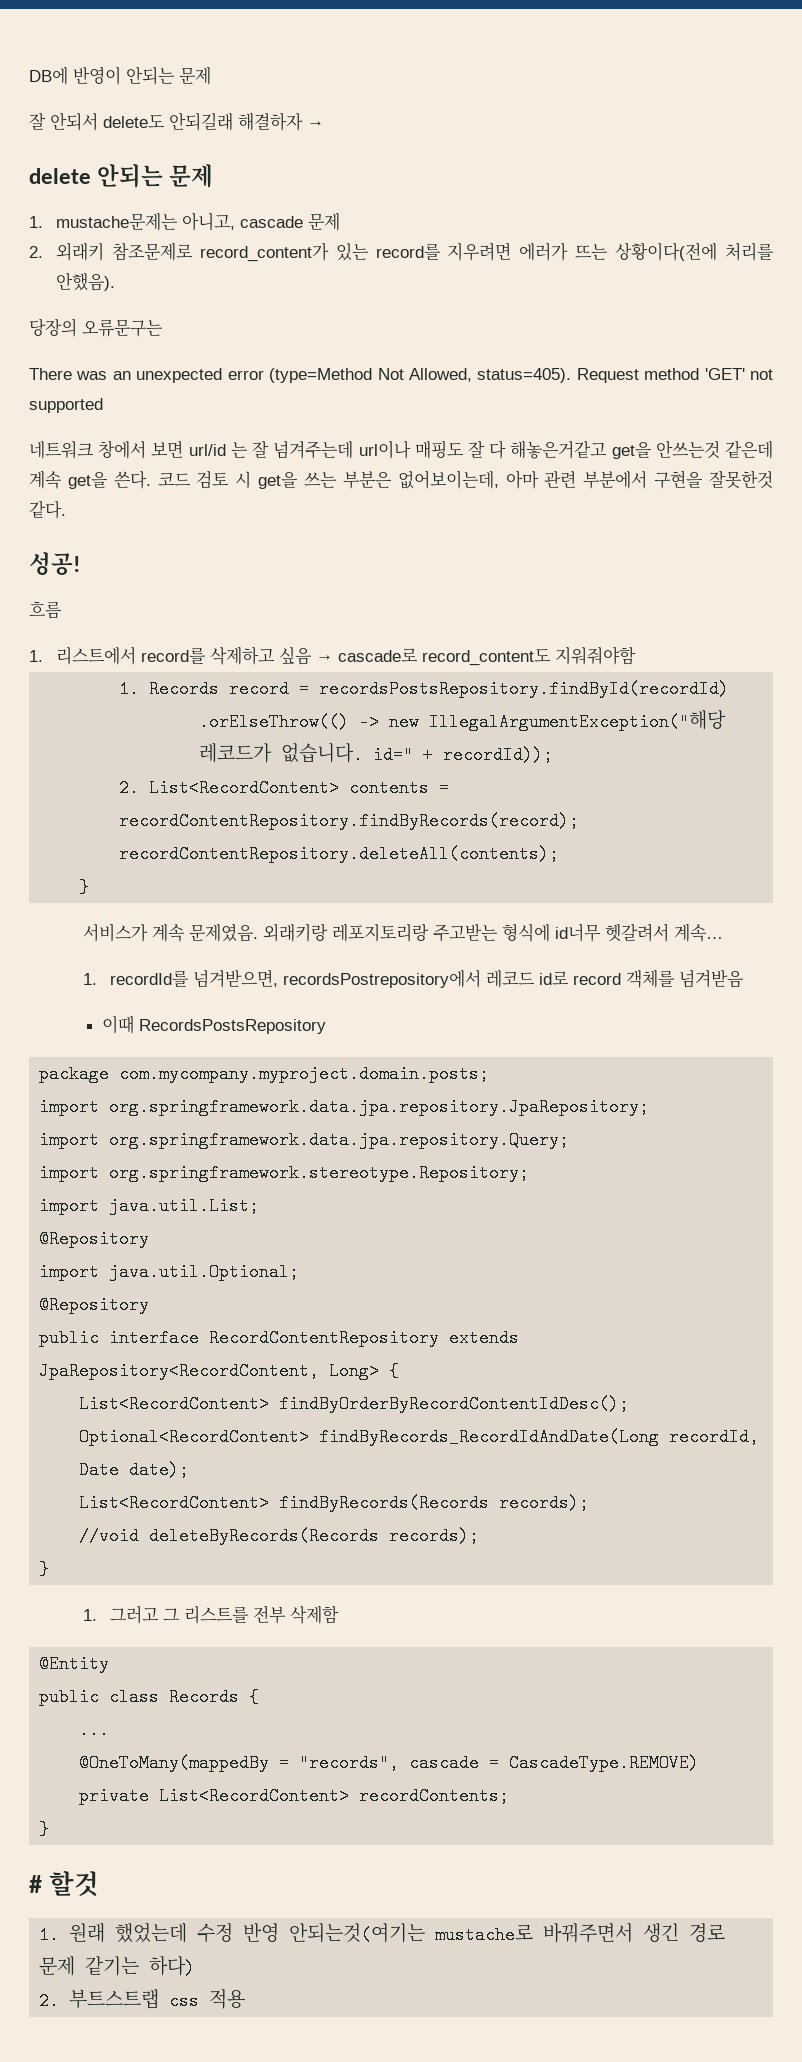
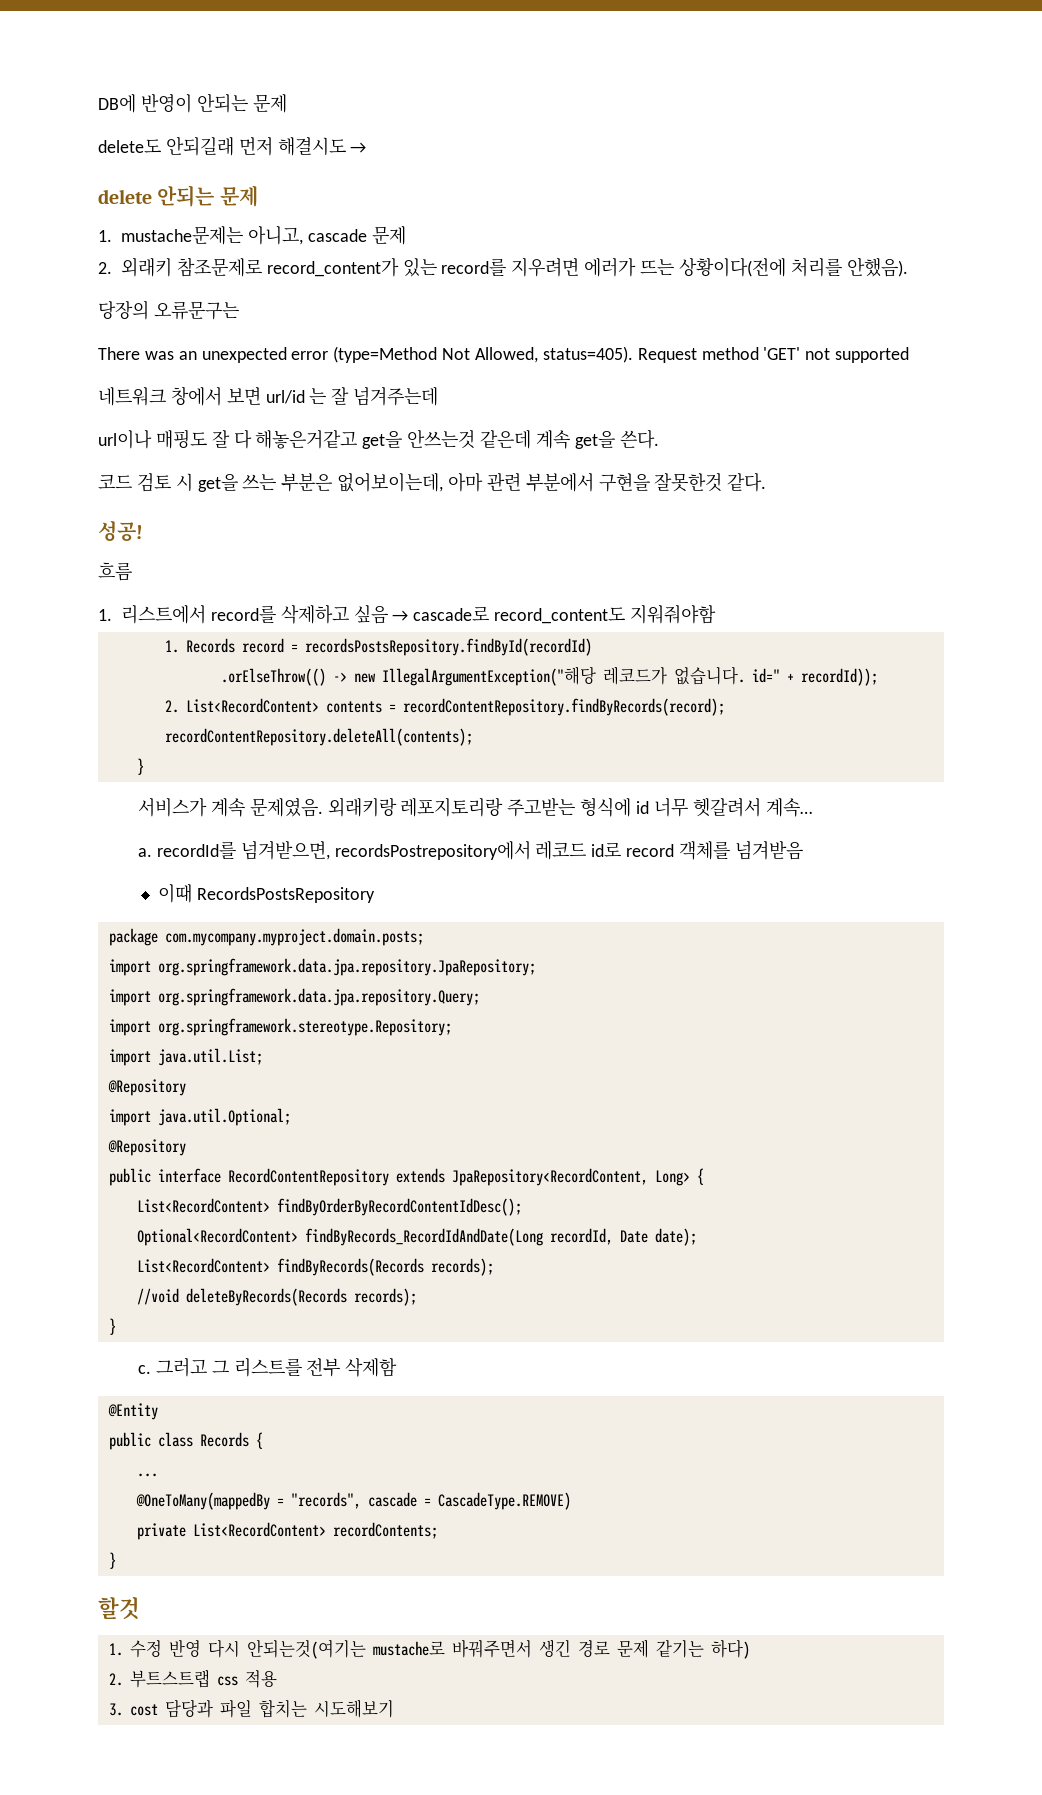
[29,112,303,131] 잘 안되서 delete도 안되길래 해결하자 -> [98,136,346,156] delete도 안되길래 먼저 해결시도
(354, 450) none -> (439, 396) //
(151, 480) none -> (659, 439) //
[555,924,602,942] id너무 -> [636,798,688,817] id 너무
[83,973,98,985] 1. -> [137,848,152,857] a.
[83,1609,98,1621] 1. -> [137,1365,151,1374] c.
[29,1875,42,1893] # -> (116, 1560) none
[69,1923,188,1943] 원래 했었는데 -> (123, 1649) none
(280, 1933) none -> [207,1640,240,1658] 다시
(246, 1999) none -> [108,1699,394,1718] // 3. cost 담당과 파일 합치는 시도해보기

